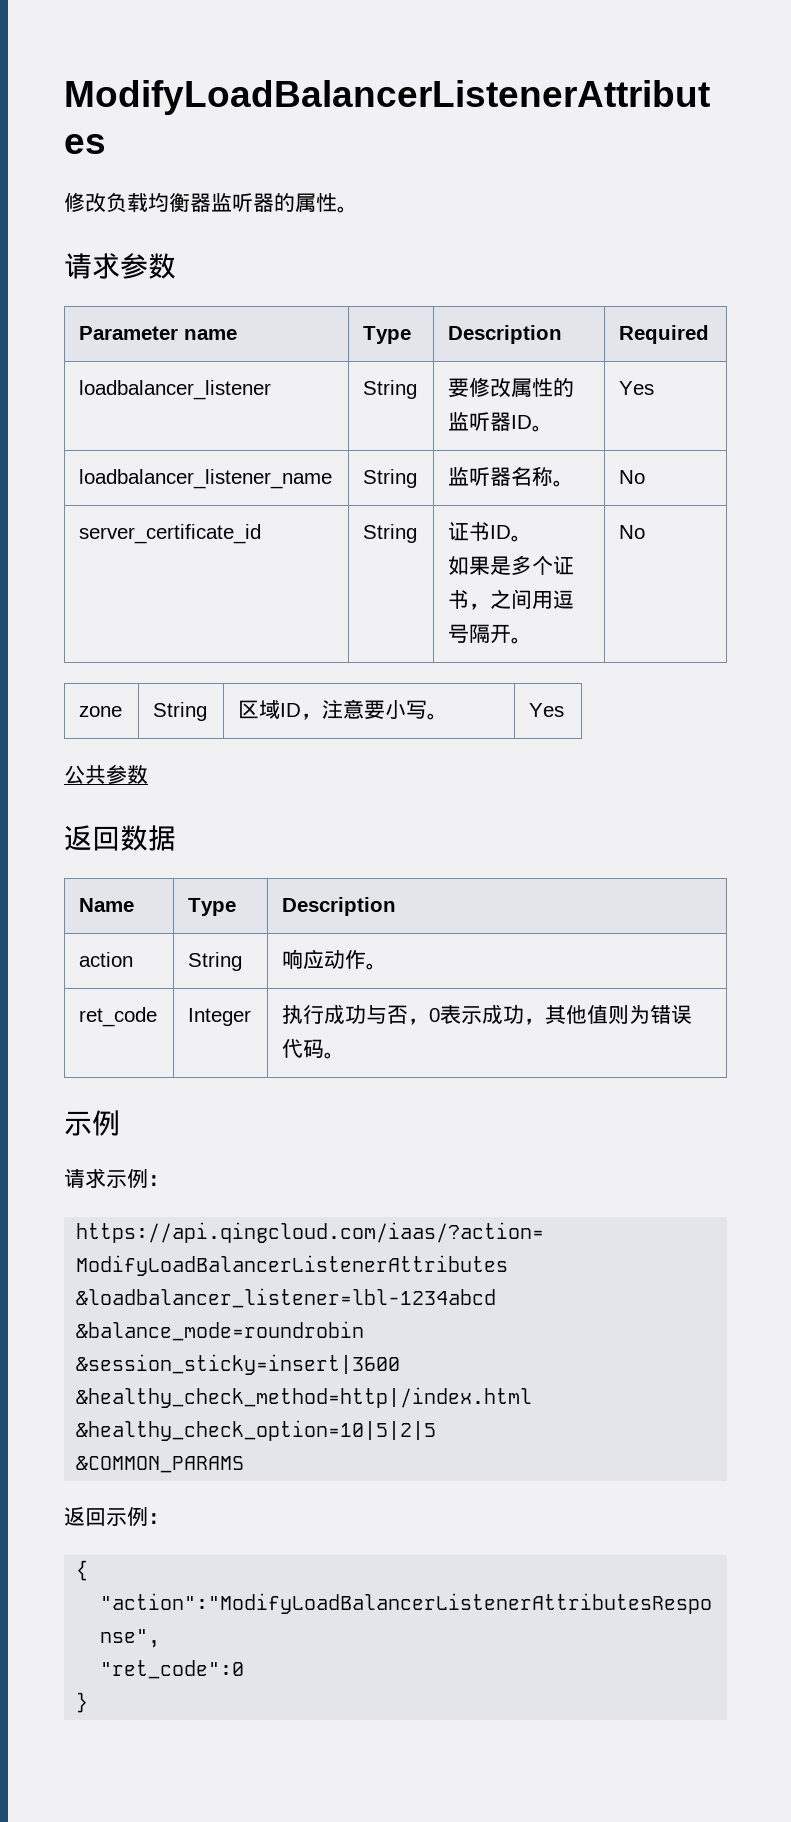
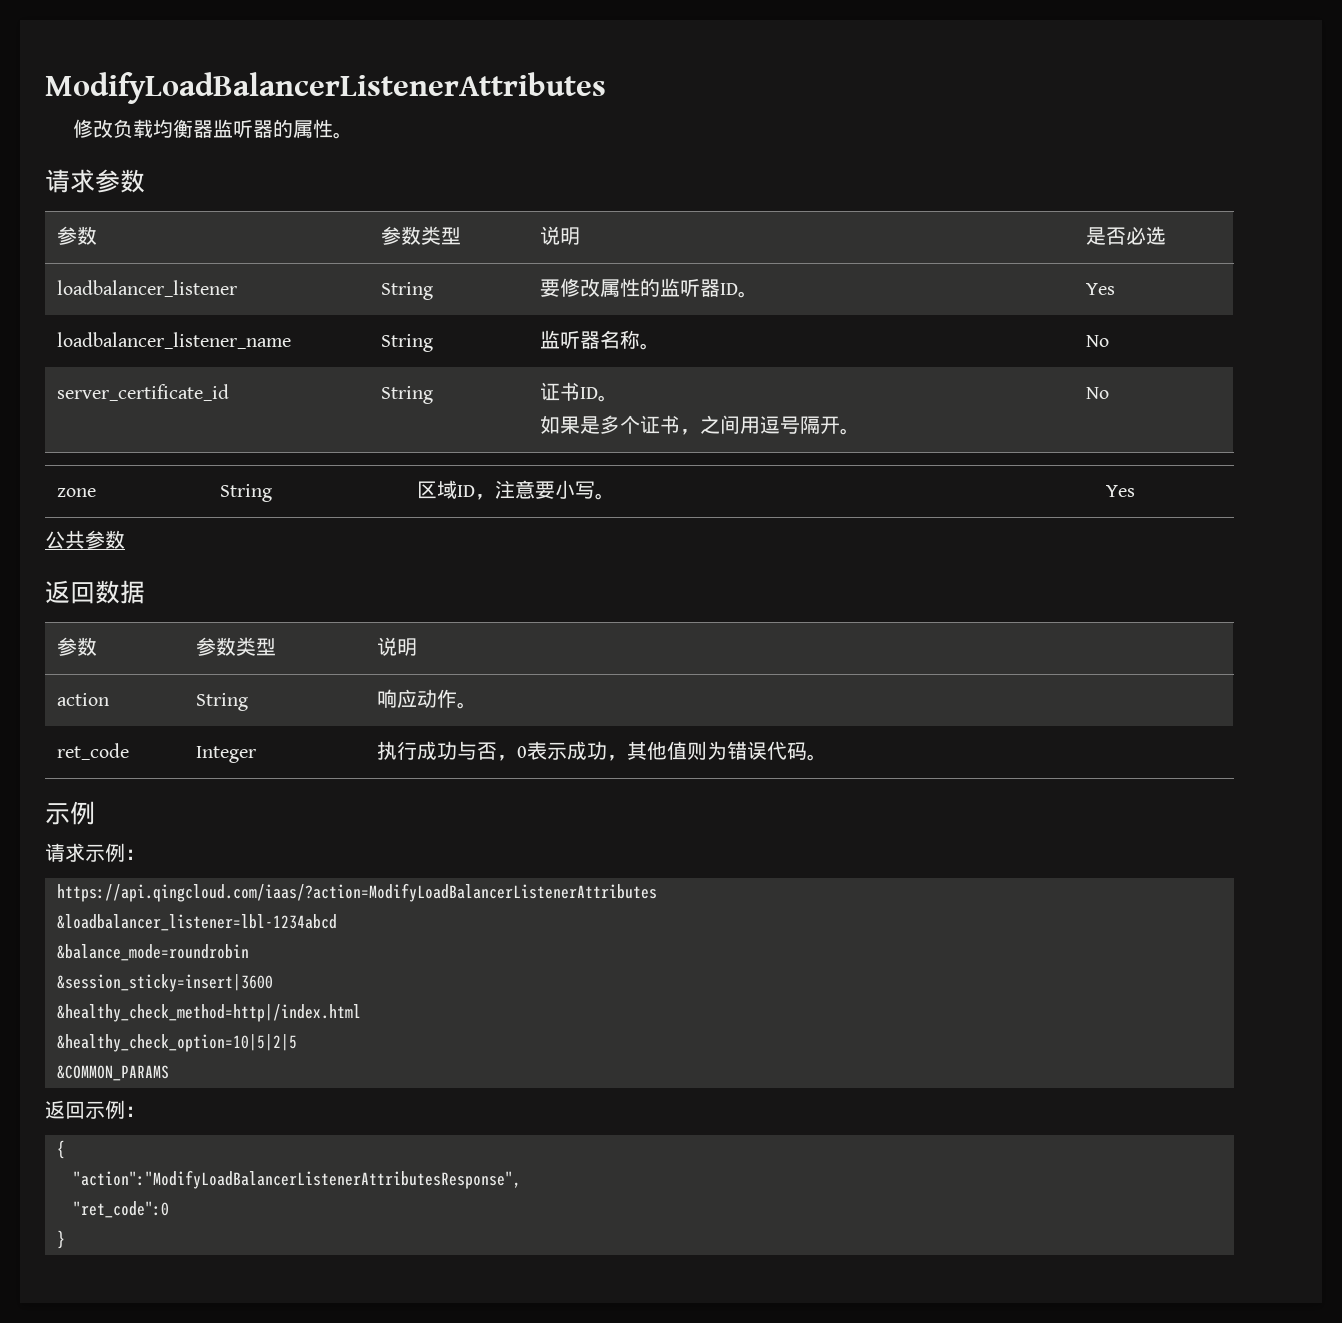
[79,326,238,340] [363,326,412,344] [448,325,563,344] [619,325,710,344] Parameter name | Type | Description | Required -> [57,226,98,245] [381,226,462,245] [540,226,581,245] [1086,226,1167,245] 参数 | 参数类型 | 说明 | 是否必选
[79,898,135,912] [188,898,237,916] [282,897,397,916] Name | Type | Description -> [57,637,98,656] [196,637,277,656] [377,637,418,656] 参数 | 参数类型 | 说明

